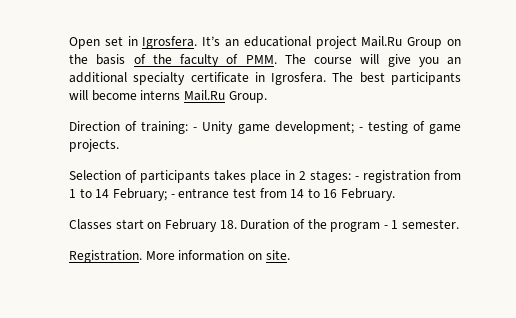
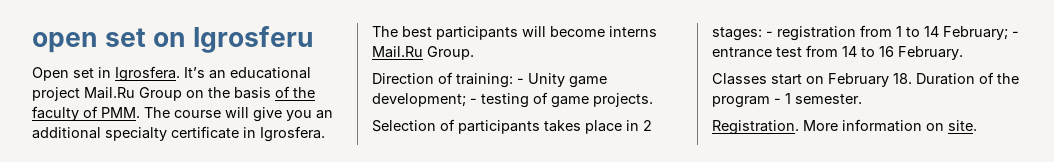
(69, 43) none -> [32,26,315,53] open set on Igrosferu //

